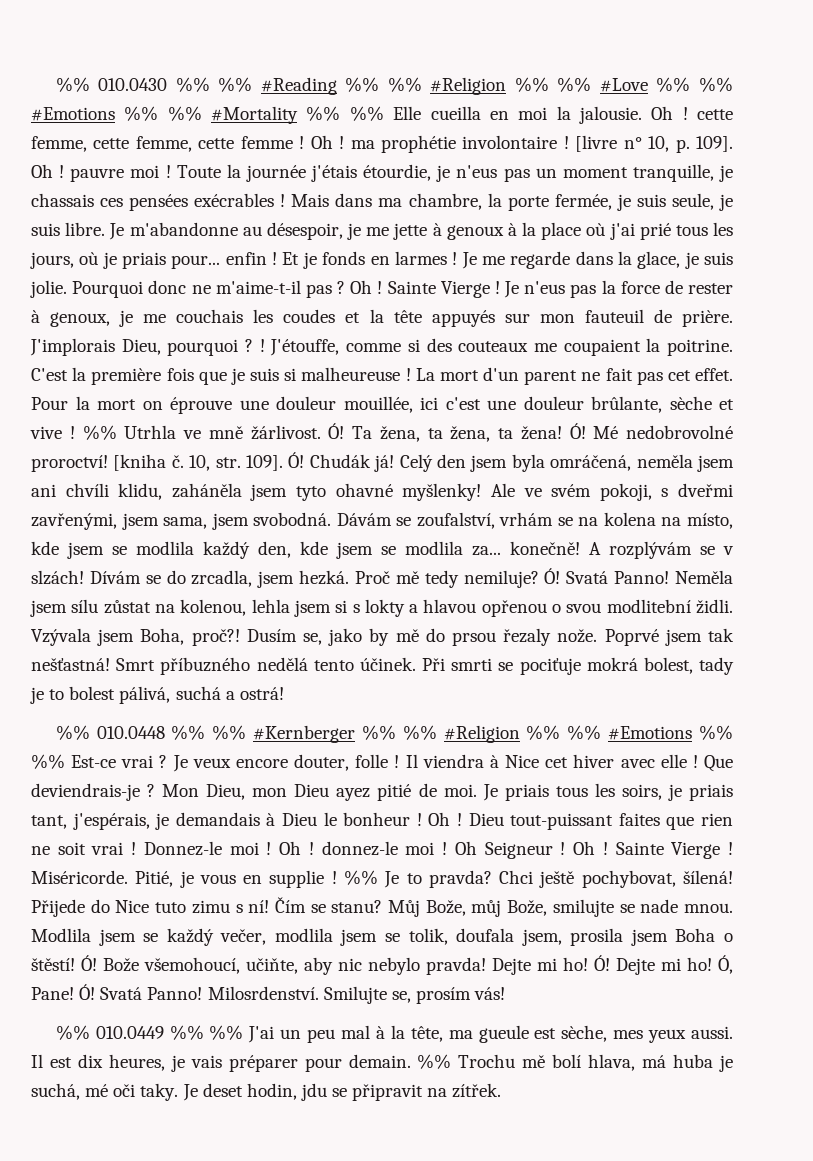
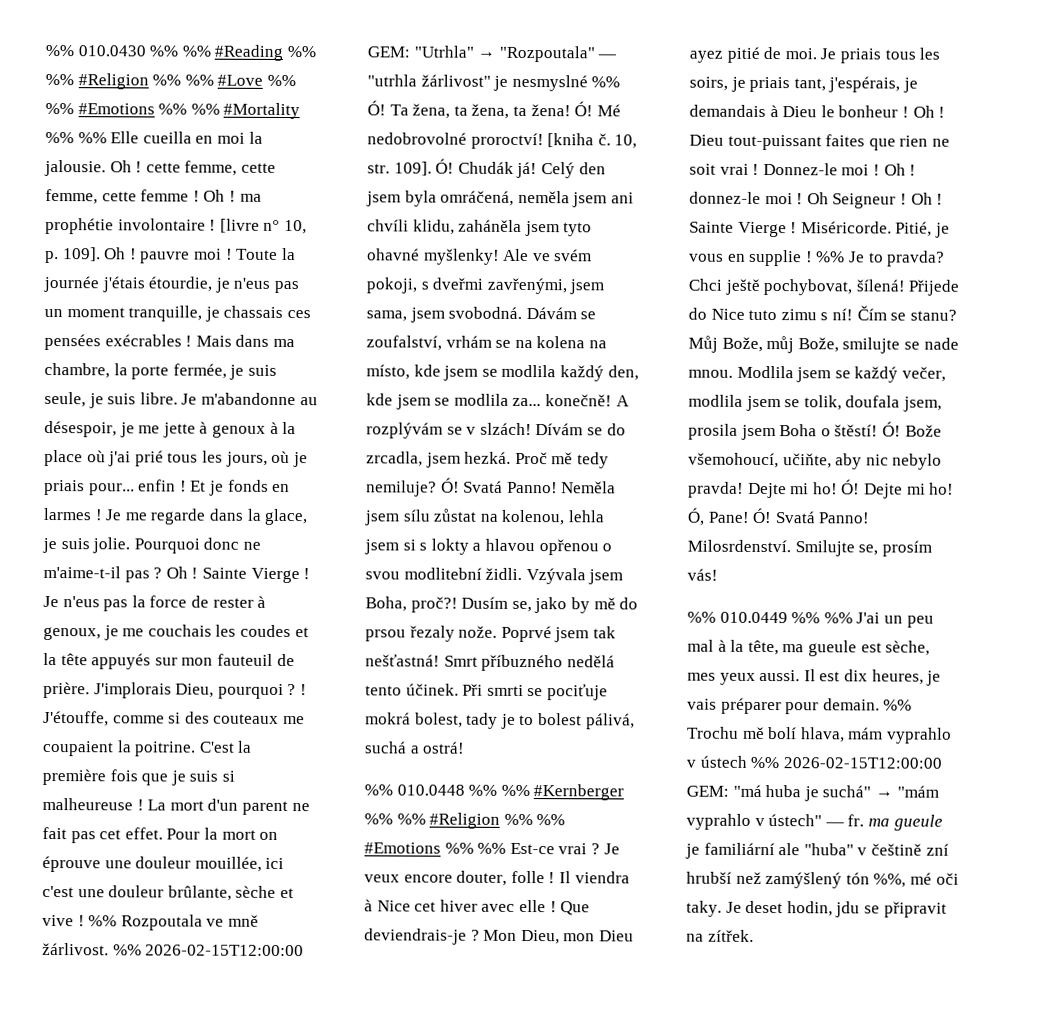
[124,425,177,439] Utrhla -> [120,914,203,931] Rozpoutala
(321, 432) none -> [112,944,305,957] [367,45,618,63] [367,74,621,92] %% 2026-02-15T12:00:00 GEM: "Utrhla" → "Rozpoutala" — "utrhla žárlivost" je nesmyslné %%
[642,1054,733,1072] [31,1083,80,1100] má huba je suchá, -> [848,727,952,744] [686,755,942,769] [686,784,939,802] [686,813,943,831] [685,842,949,859] [686,871,907,889] mám vyprahlo v ústech %% 2026-02-15T12:00:00 GEM: "má huba je suchá" → "mám vyprahlo v ústech" — fr. ma gueule je familiární ale "huba" v češtině zní hrubší než zamýšlený tón %%,

